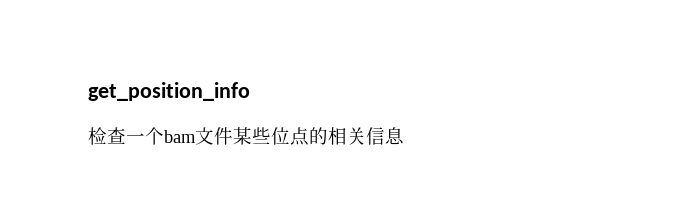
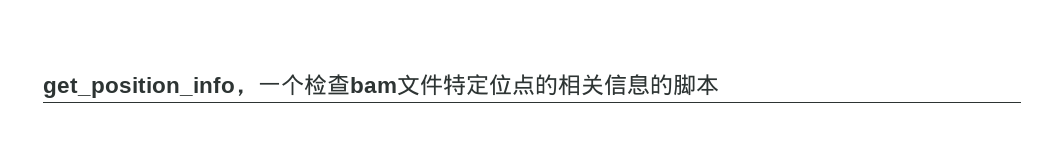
[88,127,164,145] // 检查一个 -> [235,74,350,96] ，一个检查
[233,127,271,145] 某些 -> [443,74,489,96] 特定
(404, 136) none -> [650,74,719,96] 的脚本

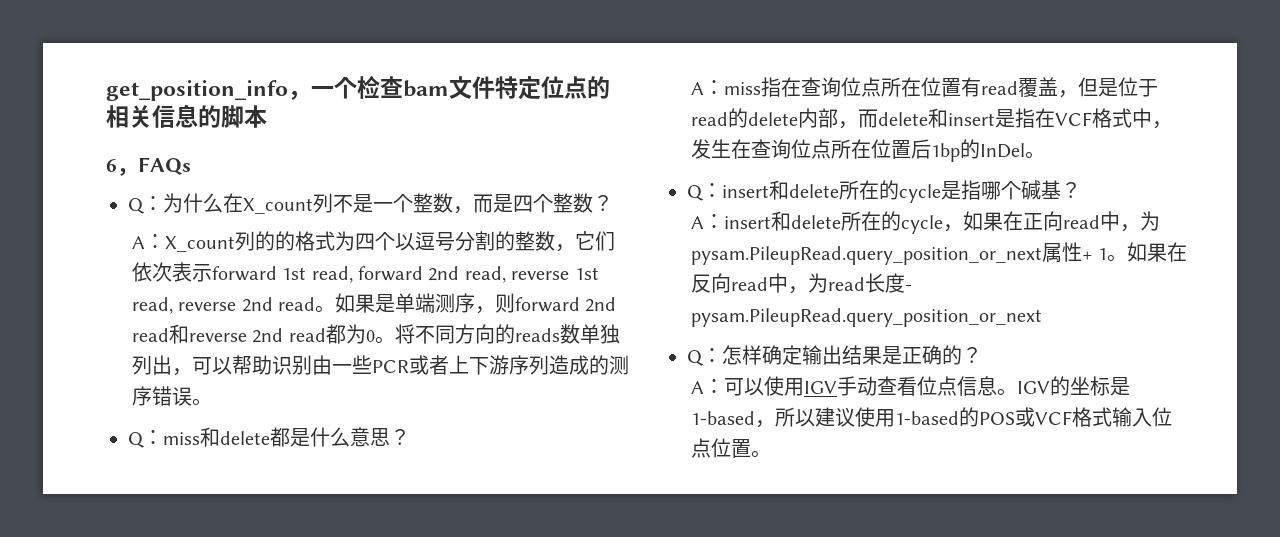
(719, 85) none -> [106,157,191,176] [128,193,613,214] [131,231,615,252] [131,262,599,283] [131,293,617,314] [131,324,620,344] [131,355,629,376] [131,386,212,406] [128,427,410,448] [690,77,1158,98] [690,108,1172,129] [690,139,1045,162] [687,180,1081,203] [690,211,1160,234] [690,242,1188,265] [690,273,912,294] [690,308,1042,327] [687,345,982,366] [690,376,1130,396] [690,407,1172,428] [690,438,771,458] // 6，FAQs // Q：为什么在X_count列不是一个整数，而是四个整数？ // A：X_count列的的格式为四个以逗号分割的整数，它们依次表示forward 1st read, forward 2nd read, reverse 1st read, reverse 2nd read。如果是单端测序，则forward 2nd read和reverse 2nd read都为0。将不同方向的reads数单独列出，可以帮助识别由一些PCR或者上下游序列造成的测序错误。 // Q：miss和delete都是什么意思？ // A：miss指在查询位点所在位置有read覆盖，但是位于read的delete内部，而delete和insert是指在VCF格式中，发生在查询位点所在位置后1bp的InDel。 // Q：insert和delete所在的cycle是指哪个碱基？ // A：insert和delete所在的cycle，如果在正向read中，为pysam.PileupRead.query_position_or_next属性+ 1。如果在反向read中，为read长度- pysam.PileupRead.query_position_or_next // Q：怎样确定输出结果是正确的？ // A：可以使用IGV手动查看位点信息。IGV的坐标是1-based，所以建议使用1-based的POS或VCF格式输入位点位置。

